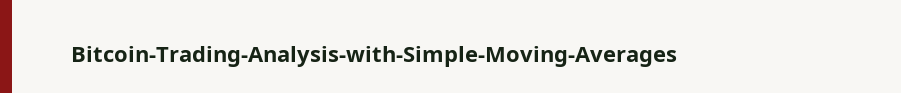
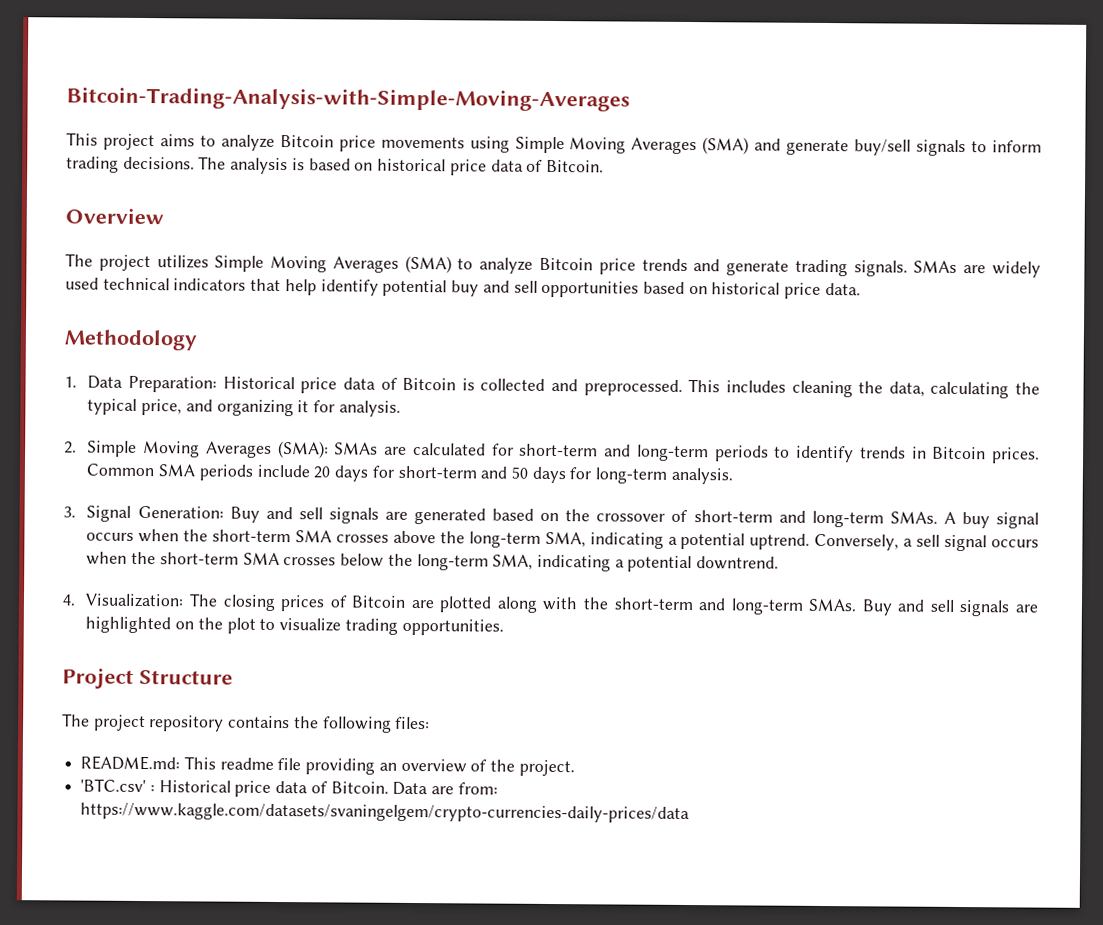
(677, 56) none -> [66,132,1043,157] [66,156,604,176] [65,207,164,225] [65,253,1042,278] [65,277,861,299] [64,329,197,351] [64,375,1040,399] [87,398,401,417] [64,440,1040,464] [86,463,733,485] [63,505,1039,529] [86,528,1040,552] [86,551,780,573] [62,593,1038,617] [85,616,504,636] [62,667,233,689] [62,713,431,733] [80,755,575,777] [80,778,498,797] [80,802,691,824] // This project aims to analyze Bitcoin price movements using Simple Moving Averages (SMA) and generate buy/sell signals to inform trading decisions. The analysis is based on historical price data of Bitcoin. // Overview // The project utilizes Simple Moving Averages (SMA) to analyze Bitcoin price trends and generate trading signals. SMAs are widely used technical indicators that help identify potential buy and sell opportunities based on historical price data. // Methodology // 1. Data Preparation: Historical price data of Bitcoin is collected and preprocessed. This includes cleaning the data, calculating the typical price, and organizing it for analysis. // 2. Simple Moving Averages (SMA): SMAs are calculated for short-term and long-term periods to identify trends in Bitcoin prices. Common SMA periods include 20 days for short-term and 50 days for long-term analysis. // 3. Signal Generation: Buy and sell signals are generated based on the crossover of short-term and long-term SMAs. A buy signal occurs when the short-term SMA crosses above the long-term SMA, indicating a potential uptrend. Conversely, a sell signal occurs when the short-term SMA crosses below the long-term SMA, indicating a potential downtrend. // 4. Visualization: The closing prices of Bitcoin are plotted along with the short-term and long-term SMAs. Buy and sell signals are highlighted on the plot to visualize trading opportunities. // Project Structure // The project repository contains the following files: // README.md: This readme file providing an overview of the project. // 'BTC.csv' : Historical price data of Bitcoin. Data are from: https://www.kaggle.com/datasets/svaningelgem/crypto-currencies-daily-prices/data

